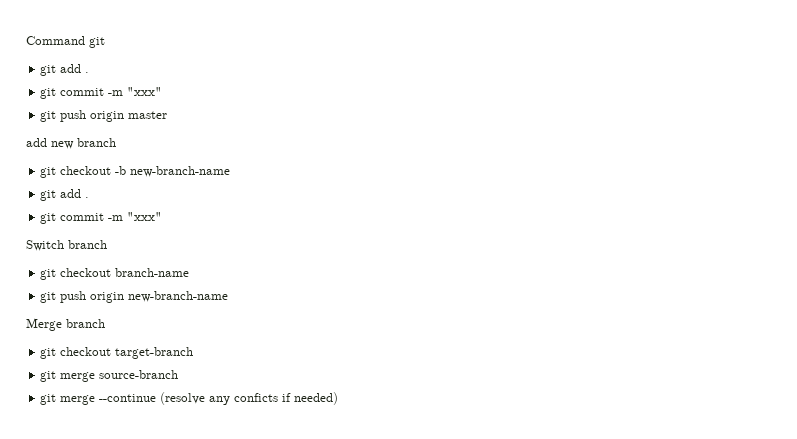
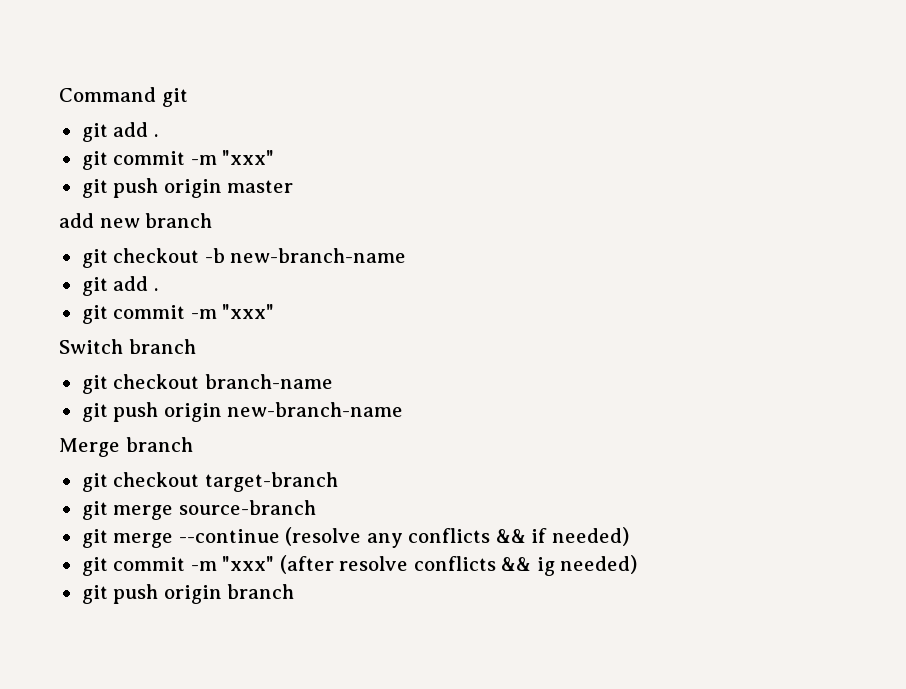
[234,393,279,402] conficts -> [408,528,526,543] conflicts &&
(339, 398) none -> [81,555,638,576] [81,584,295,604] // git commit -m "xxx" (after resolve conflicts && ig needed) // git push origin branch

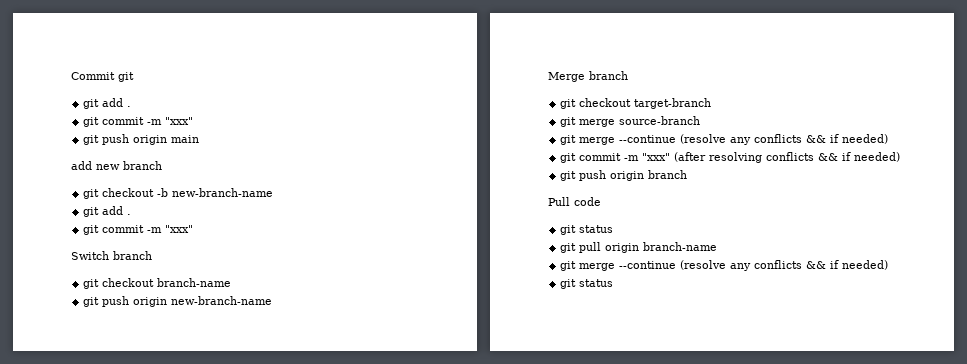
[59,87,156,102] Command -> [71,72,115,80] Commit
[227,180,294,193] master -> [171,135,200,143] main
[339,556,555,576] resolve conflicts && ig -> [709,152,852,163] resolving conflicts && if
(295, 591) none -> [548,197,601,206] [560,225,614,235] [560,242,718,253] [560,260,889,271] [560,279,614,289] // Pull code // git status // git pull origin branch-name // git merge --continue (resolve any conflicts && if needed) // git status

